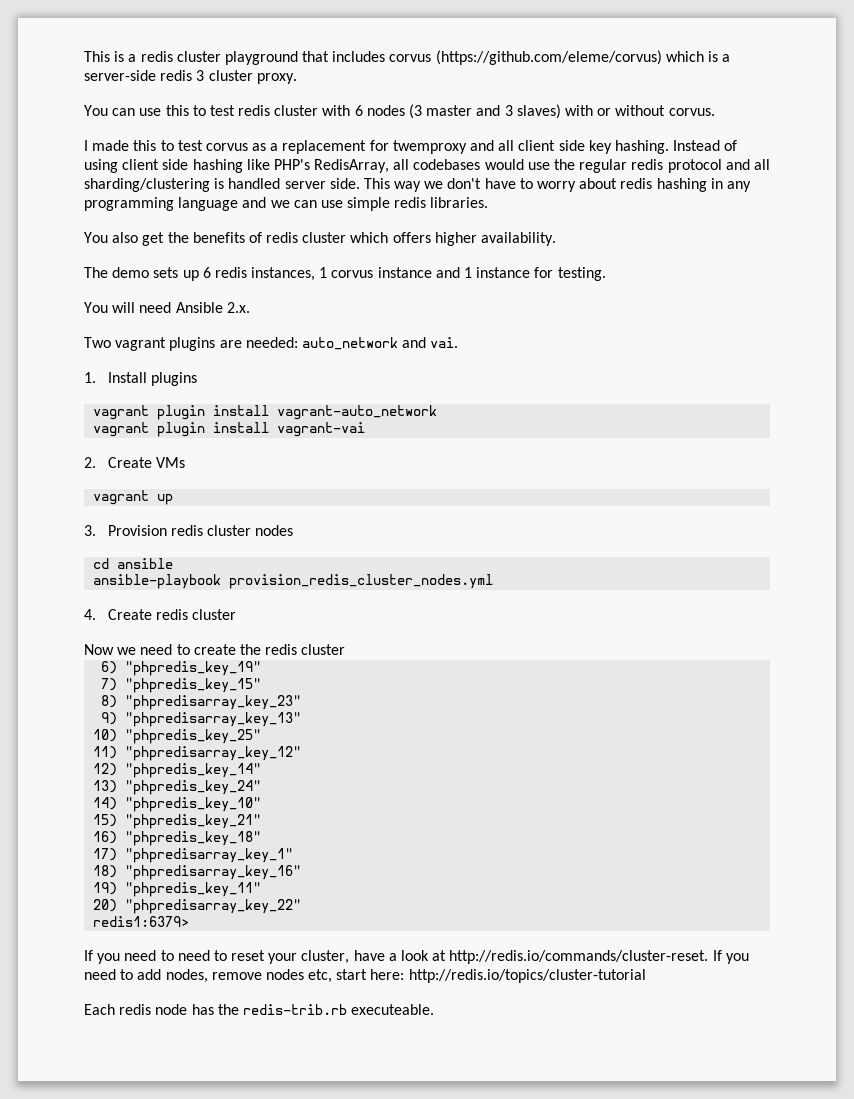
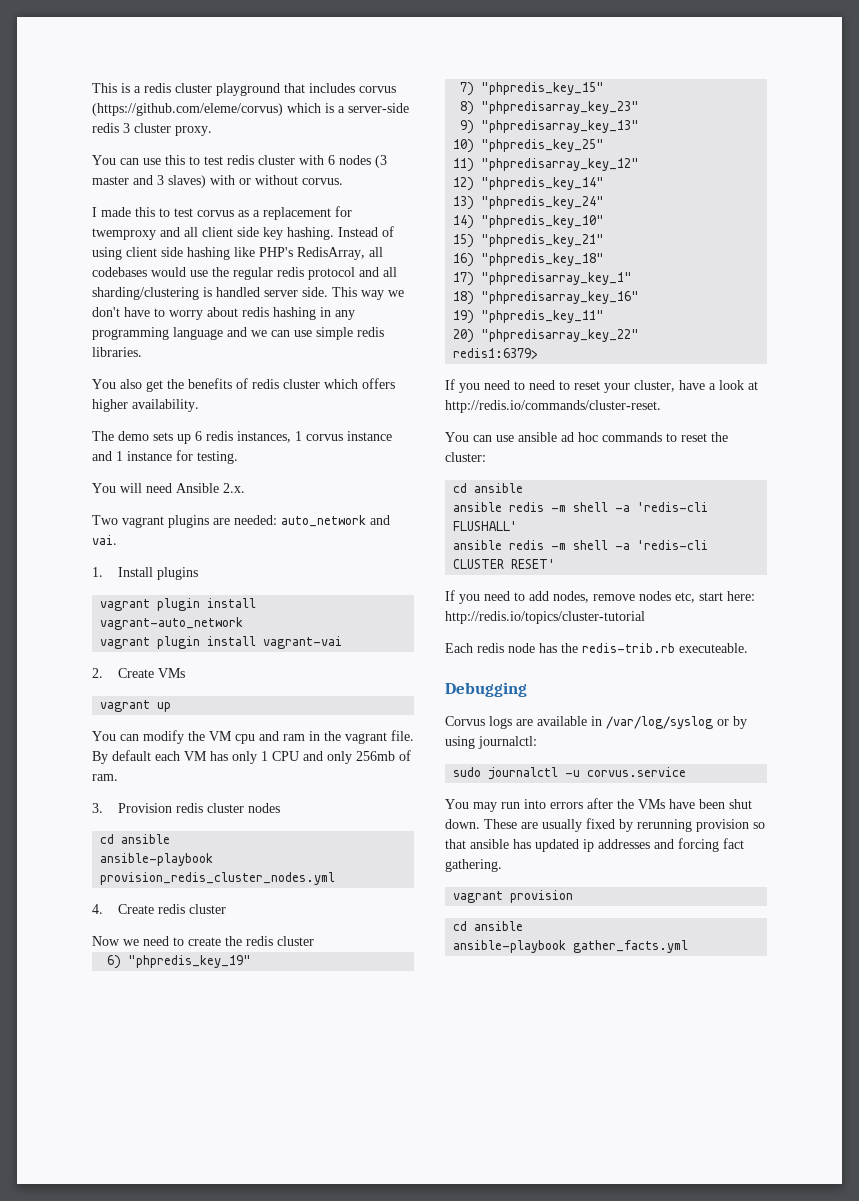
(174, 499) none -> [92,730,414,744] [92,750,411,764] [92,774,118,781] // You can modify the VM cpu and ram in the vagrant file. By default each VM has only 1 CPU and only 256mb of ram.
(709, 957) none -> [445,432,728,442] [445,452,486,462] [453,483,524,493] [453,502,709,512] [453,521,518,531] [453,540,709,550] [453,559,556,569] // You can use ansible ad hoc commands to reset the cluster: // cd ansible // ansible redis -m shell -a 'redis-cli FLUSHALL' // ansible redis -m shell -a 'redis-cli CLUSTER RESET' //
(435, 1009) none -> [445,682,527,697] [445,716,747,729] [445,736,537,749] [453,767,687,780] [445,798,752,812] [445,818,765,832] [445,838,744,852] [445,859,502,872] [453,890,574,903] [453,921,524,931] [453,940,689,953] // Debugging // Corvus logs are available in /var/log/syslog or by using journalctl: // sudo journalctl -u corvus.service // You may run into errors after the VMs have been shut down. These are usually fixed by rerunning provision so that ansible has updated ip addresses and forcing fact gathering. // vagrant provision // cd ansible // ansible-playbook gather_facts.yml

